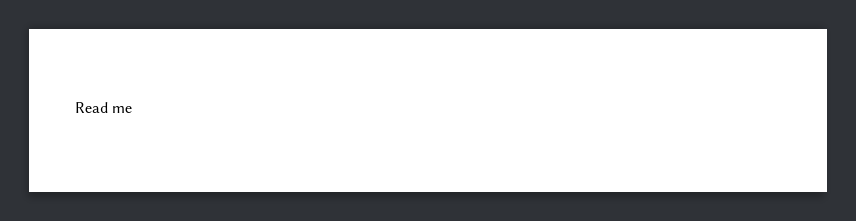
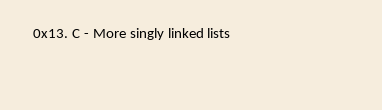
[75,102,133,113] Read me -> [33,28,231,40] 0x13. C - More singly linked lists

